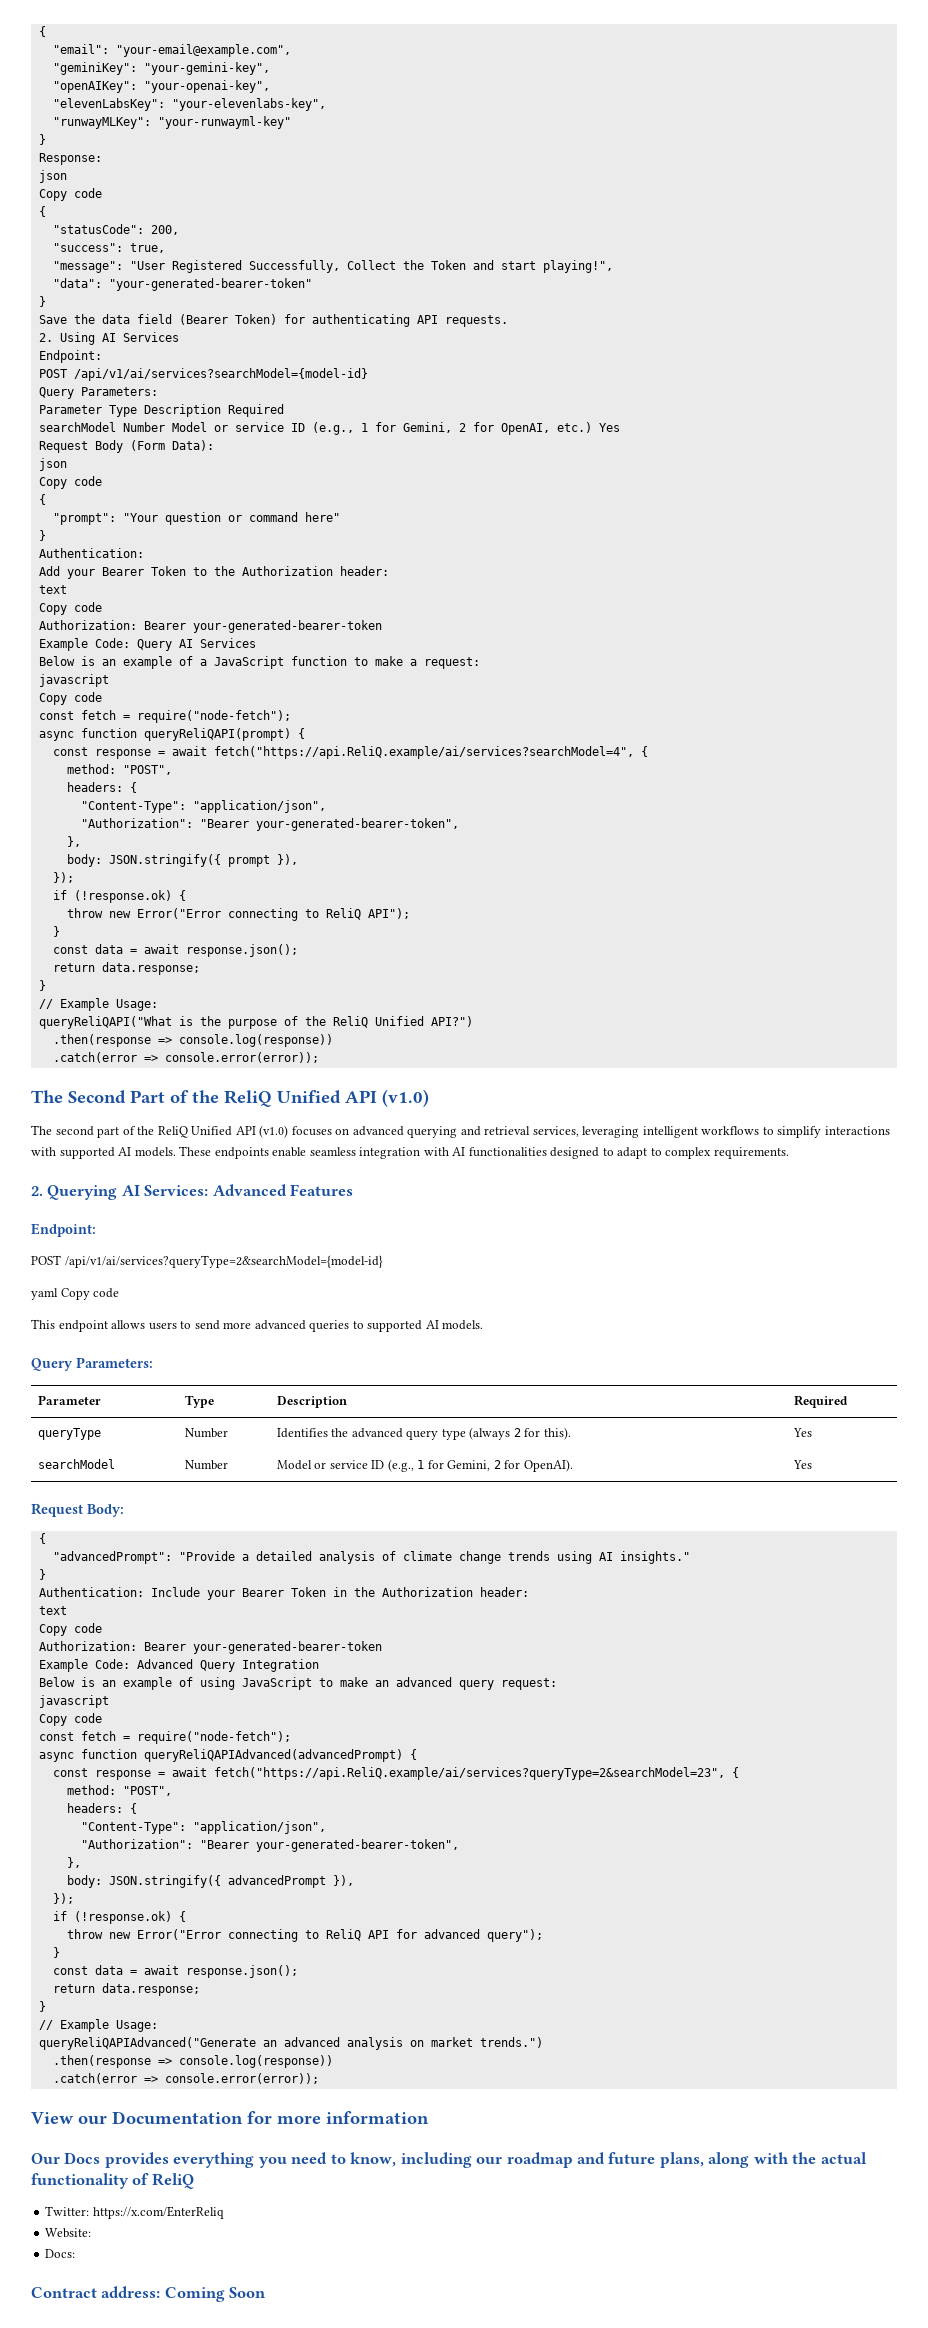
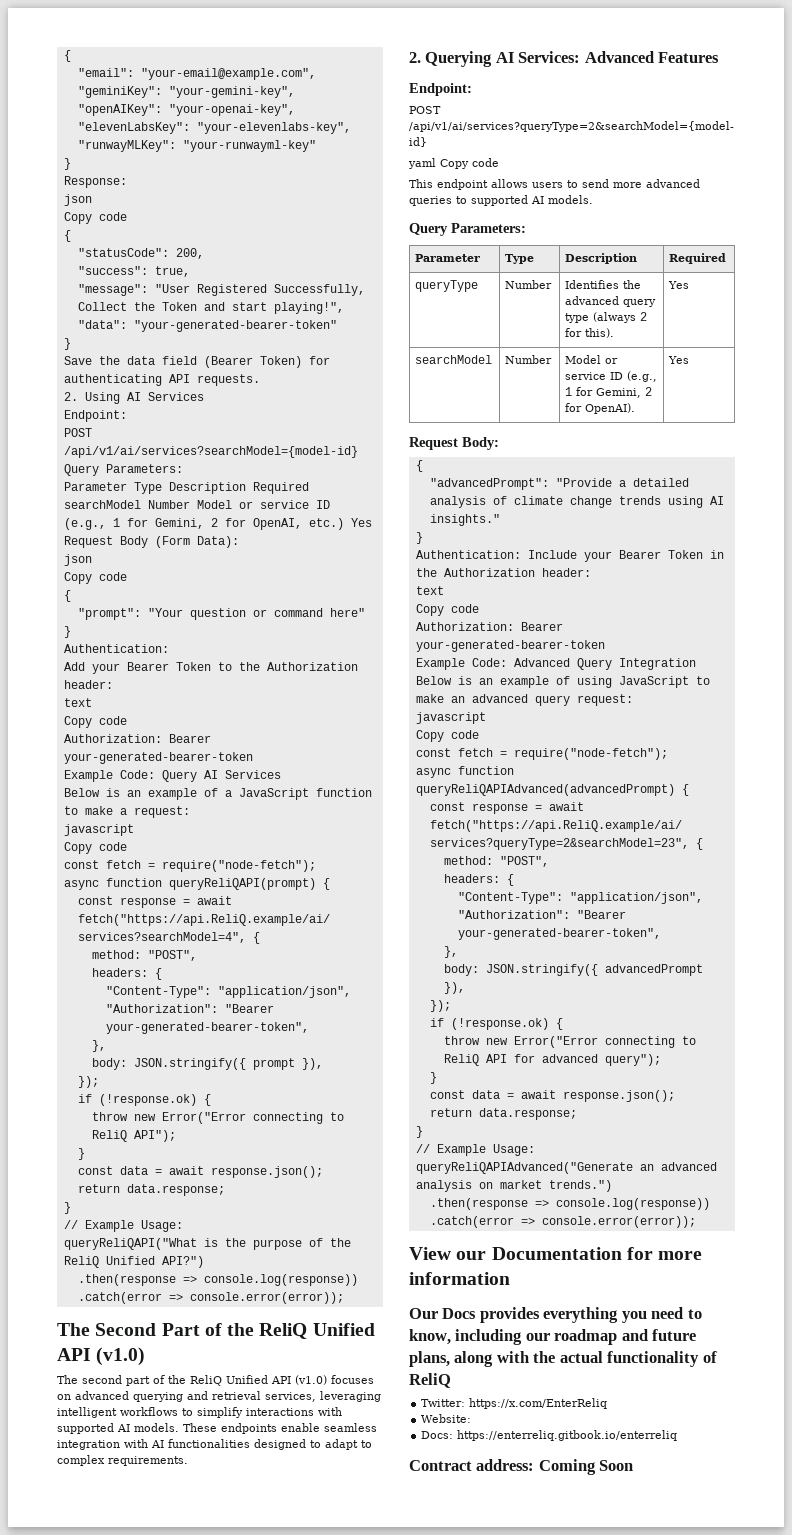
(76, 2253) none -> [457,1430,678,1441] https://enterreliq.gitbook.io/enterreliq

